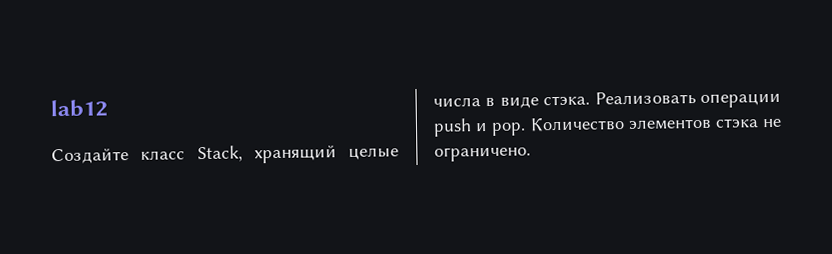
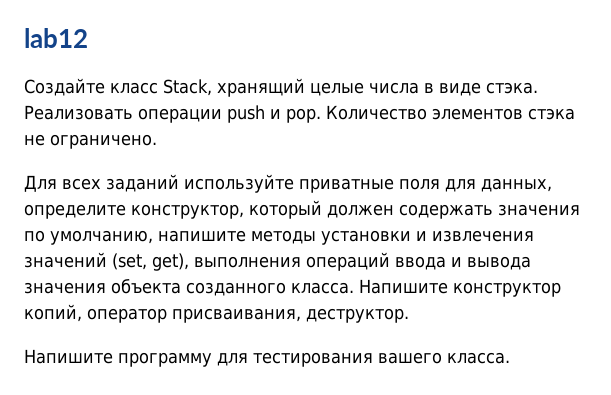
(531, 154) none -> [24,174,552,193] [24,200,580,219] [24,230,534,245] [24,252,531,271] [24,279,561,297] [24,304,409,323] [24,349,510,367] // Для всех заданий используйте приватные поля для данных, определите конструктор, который должен содержать значения по умолчанию, напишите методы установки и извлечения значений (set, get), выполнения операций ввода и вывода значения объекта созданного класса. Напишите конструктор копий, оператор присваивания, деструктор. // Напишите программу для тестирования вашего класса.

